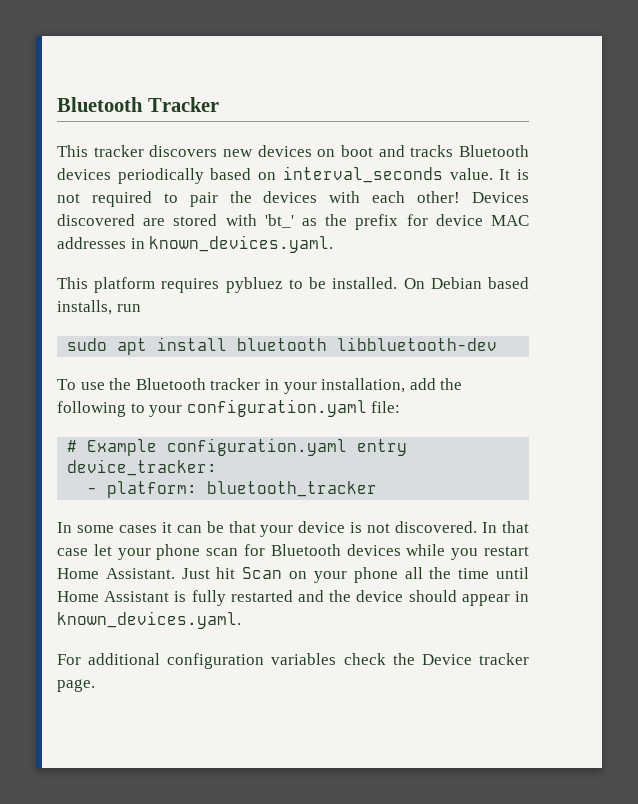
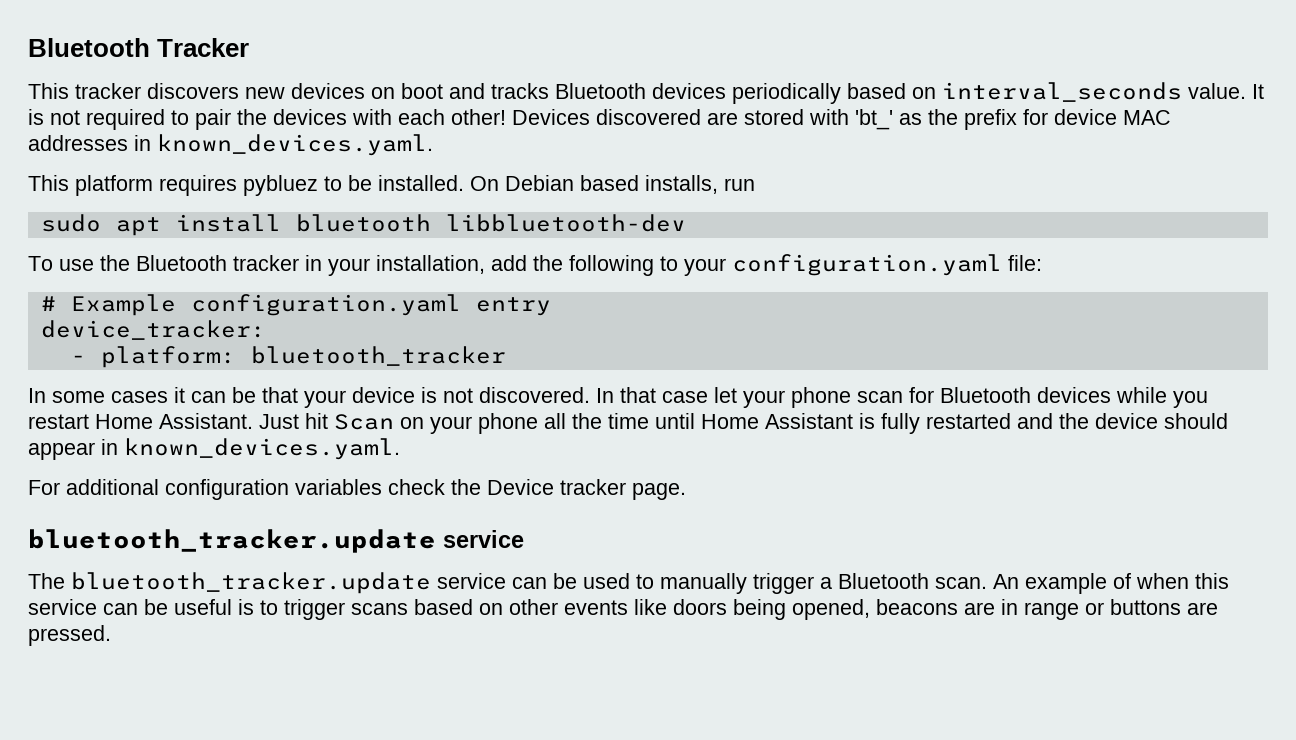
(95, 685) none -> [28,529,524,553] [28,572,1229,594] [28,599,1218,620] [28,625,111,646] // bluetooth_tracker.update service // The bluetooth_tracker.update service can be used to manually trigger a Bluetooth scan. An example of when this service can be useful is to trigger scans based on other events like doors being opened, beacons are in range or buttons are pressed.

